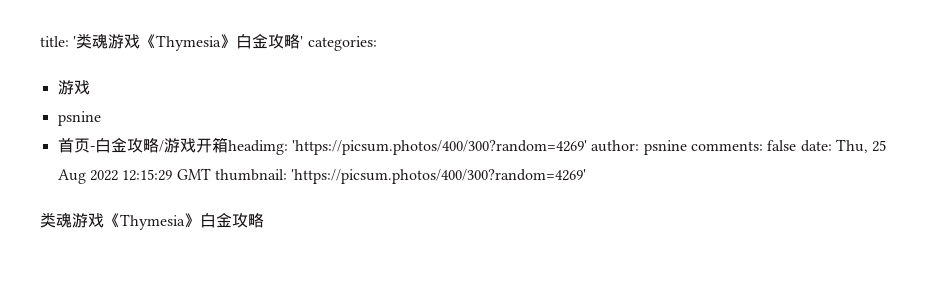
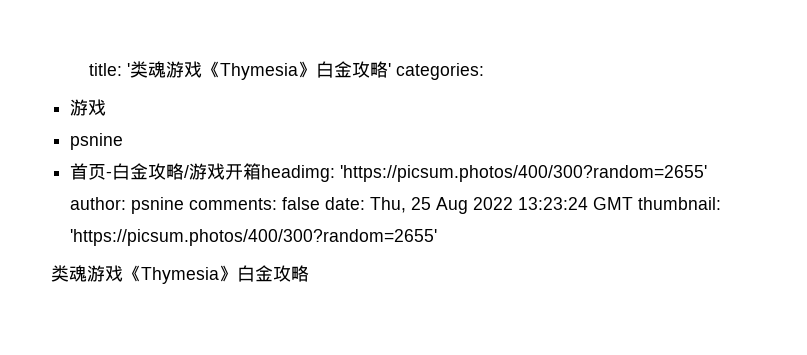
[291,140,587,155] 'https://picsum.photos/400/300?random=4269' -> [340,165,708,182] 'https://picsum.photos/400/300?random=2655'
[122,169,173,181] 12:15:29 -> [518,197,589,210] 13:23:24
[291,169,587,184] 'https://picsum.photos/400/300?random=4269' -> [70,229,438,246] 'https://picsum.photos/400/300?random=2655'

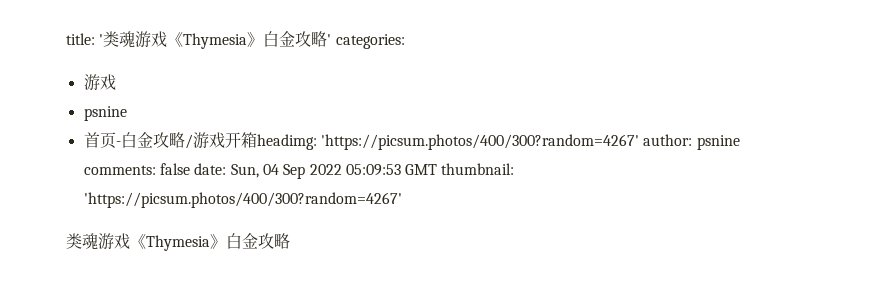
[340,165,708,182] 'https://picsum.photos/400/300?random=2655' -> [320,134,639,150] 'https://picsum.photos/400/300?random=4267'
[370,197,589,214] Thu, 25 Aug 2022 13:23:24 -> [230,164,401,179] Sun, 04 Sep 2022 05:09:53
[70,229,438,246] 'https://picsum.photos/400/300?random=2655' -> [83,192,402,208] 'https://picsum.photos/400/300?random=4267'

